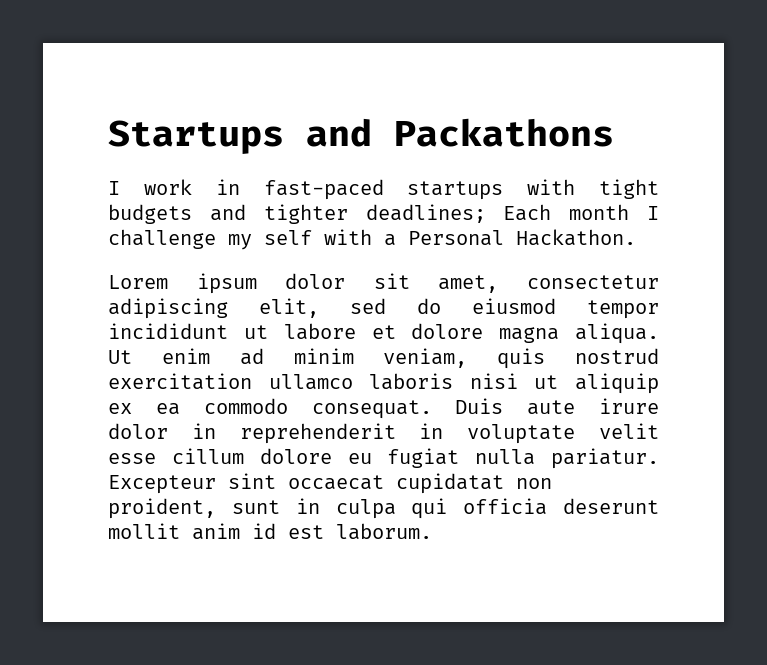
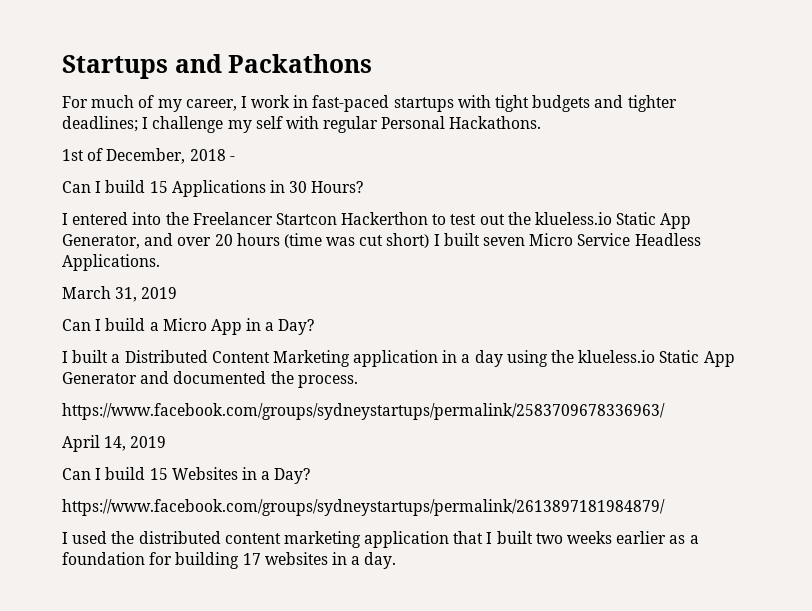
(614, 132) none -> [62,95,237,112] For much of my career,
[503,204,630,221] Each month -> (138, 124) none
[384,229,636,246] [108,273,659,294] [108,298,659,319] [108,323,659,344] [108,348,659,369] [108,373,659,394] [108,398,659,419] [108,423,659,444] [108,448,659,469] [108,473,552,494] [108,498,659,519] [108,523,432,540] a Personal Hackathon. // Lorem ipsum dolor sit amet, consectetur adipiscing elit, sed do eiusmod tempor incididunt ut labore et dolore magna aliqua. Ut enim ad minim veniam, quis nostrud exercitation ullamco laboris nisi ut aliquip ex ea commodo consequat. Duis aute irure dolor in reprehenderit in voluptate velit esse cillum dolore eu fugiat nulla pariatur. Excepteur sint occaecat cupidatat non proident, sunt in culpa qui officia deserunt mollit anim id est laborum. -> [323,116,542,133] [62,148,235,164] [62,180,364,197] [62,212,692,229] [62,233,701,249] [62,254,160,271] [62,286,178,302] [62,318,315,335] [62,350,735,367] [62,371,358,388] [62,403,665,420] [62,435,167,452] [62,467,311,484] [62,499,665,516] [62,531,699,548] [62,552,397,569] regular Personal Hackathons. // 1st of December, 2018 - // Can I build 15 Applications in 30 Hours? // I entered into the Freelancer Startcon Hackerthon to test out the klueless.io Static App Generator, and over 20 hours (time was cut short) I built seven Micro Service Headless Applications. // March 31, 2019 // Can I build a Micro App in a Day? // I built a Distributed Content Marketing application in a day using the klueless.io Static App Generator and documented the process. // https://www.facebook.com/groups/sydneystartups/permalink/2583709678336963/ // April 14, 2019 // Can I build 15 Websites in a Day? // https://www.facebook.com/groups/sydneystartups/permalink/2613897181984879/ // I used the distributed content marketing application that I built two weeks earlier as a foundation for building 17 websites in a day.

